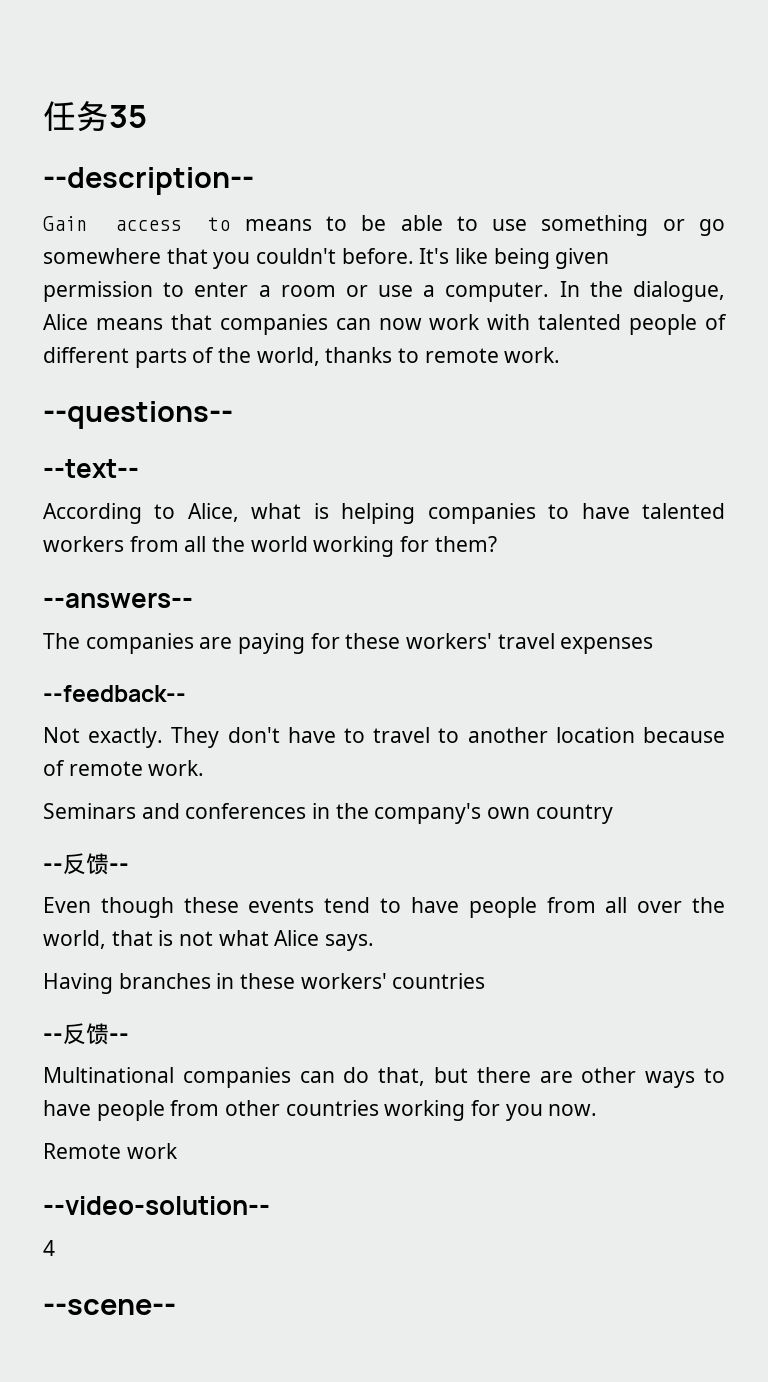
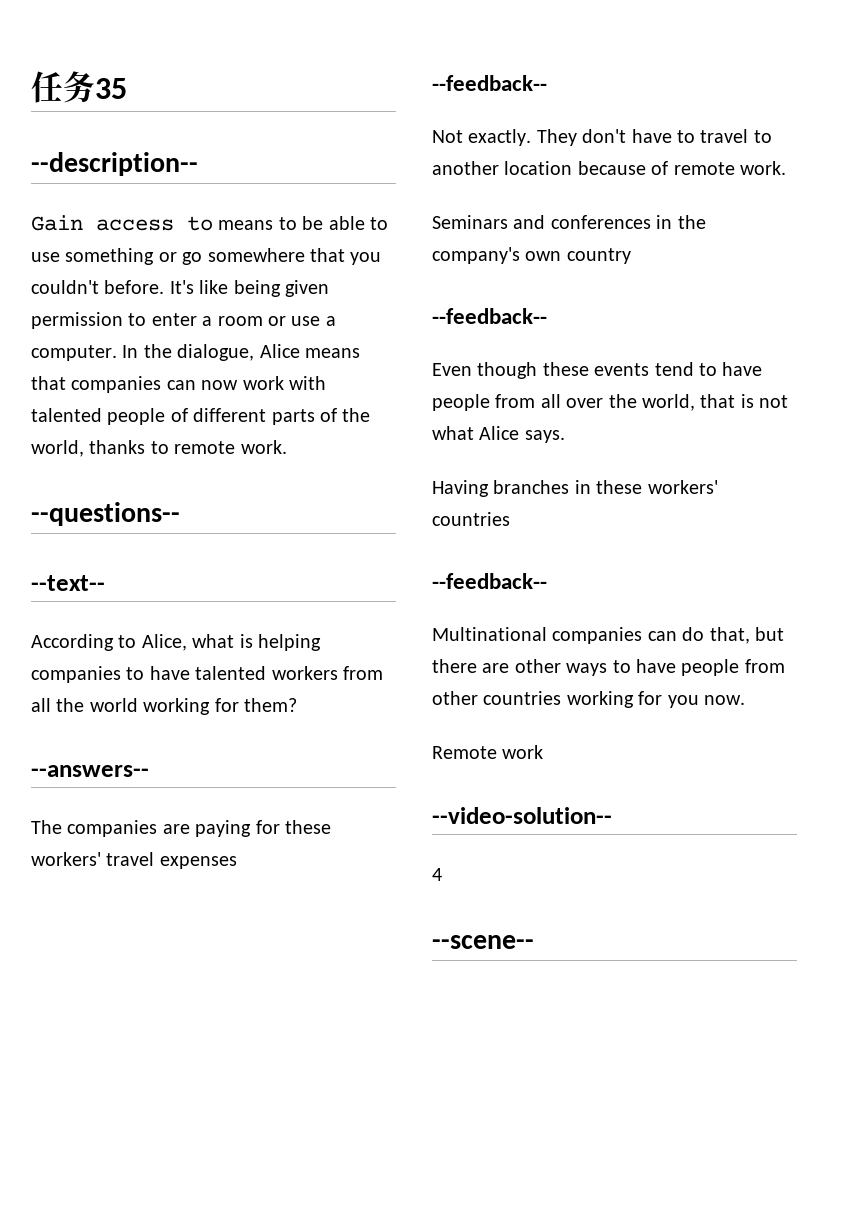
[43,853,129,875] --反馈-- -> [432,308,547,324] --feedback--
[43,1023,129,1045] --反馈-- -> [432,573,547,589] --feedback--

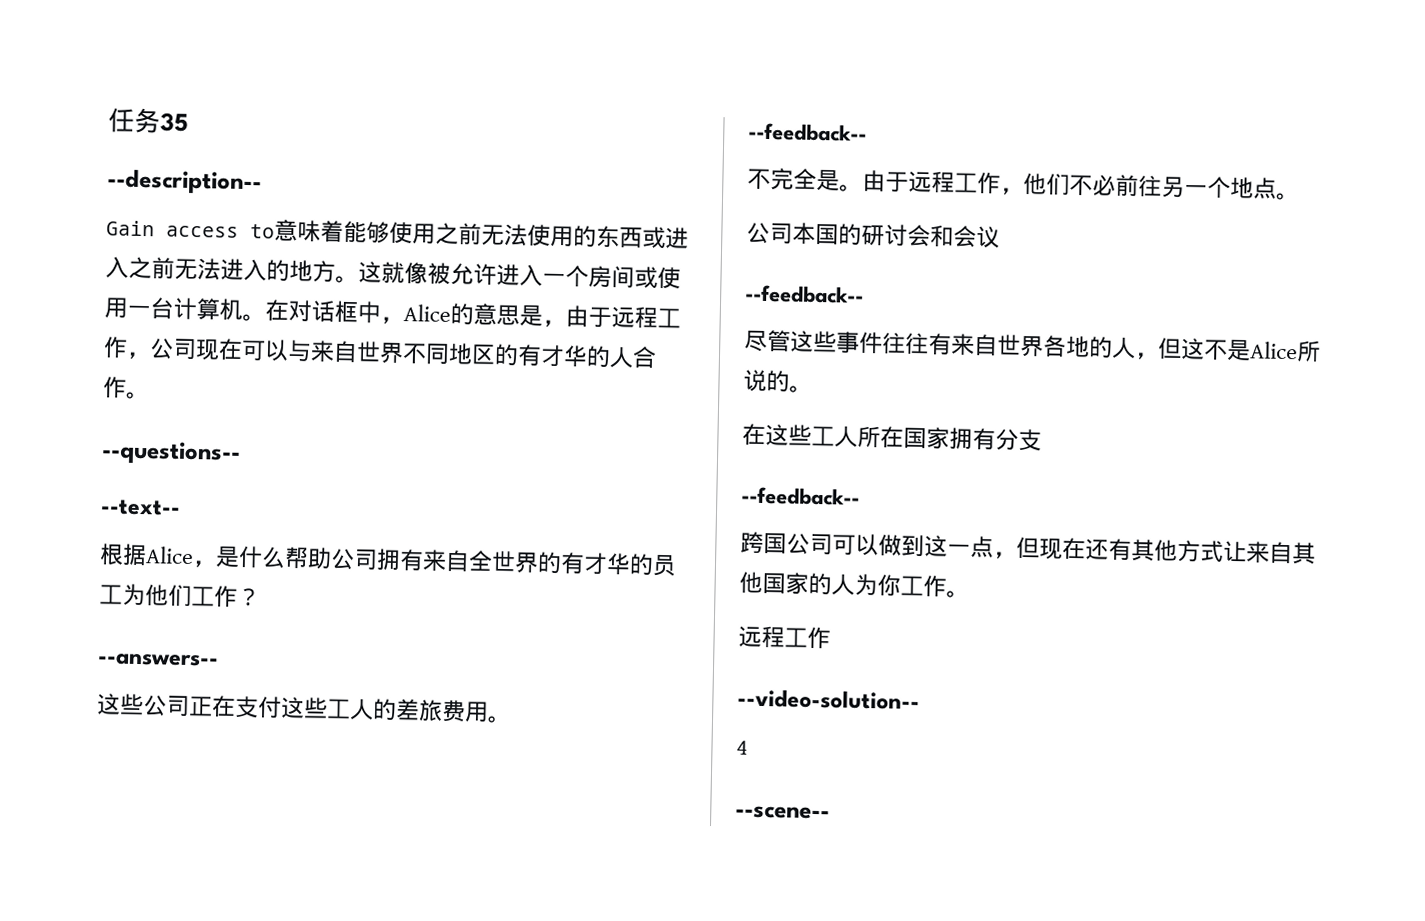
[218,216,388,230] [31,248,382,265] [31,280,329,297] [31,312,336,329] [31,344,360,361] [31,376,326,393] [31,408,371,425] [31,440,287,457] [31,502,180,526] [31,575,105,591] [31,634,321,651] [31,666,383,683] [31,698,297,715] [31,765,149,777] [31,820,331,837] [31,852,237,869] [432,75,547,91] [432,129,772,146] [432,161,786,175] [432,215,706,229] [432,247,631,264] [432,308,547,324] [432,362,763,379] [432,394,789,411] [432,426,565,443] [432,480,718,497] [432,512,510,526] [432,573,547,589] [432,627,784,644] [432,659,785,676] [432,691,745,708] [432,745,544,759] means to be able to use something or go somewhere that you couldn't before. It's like being given permission to enter a room or use a computer. In the dialogue, Alice means that companies can now work with talented people of different parts of the world, thanks to remote work. // --questions-- // --text-- // According to Alice, what is helping companies to have talented workers from all the world working for them? // --answers-- // The companies are paying for these workers' travel expenses // --feedback-- // Not exactly. They don't have to travel to another location because of remote work. // Seminars and conferences in the company's own country // --feedback-- // Even though these events tend to have people from all over the world, that is not what Alice says. // Having branches in these workers' countries // --feedback-- // Multinational companies can do that, but there are other ways to have people from other countries working for you now. // Remote work -> [274,219,689,250] [105,256,681,290] [104,297,681,329] [103,336,657,369] [103,376,150,400] [101,440,241,466] [100,499,181,516] [99,543,677,577] [99,583,261,608] [97,653,219,667] [97,693,512,724] [748,122,867,142] [747,168,1300,201] [746,222,1000,249] [745,284,864,304] [744,330,1321,363] [743,369,813,393] [742,423,1042,452] [741,486,860,506] [740,531,1316,565] [739,571,970,598] [738,625,831,650] 意味着能够使用之前无法使用的东西或进入之前无法进入的地方。这就像被允许进入一个房间或使用一台计算机。在对话框中，Alice的意思是，由于远程工作，公司现在可以与来自世界不同地区的有才华的人合作。 // --questions-- // --text-- // 根据Alice，是什么帮助公司拥有来自全世界的有才华的员工为他们工作？ // --answers-- // 这些公司正在支付这些工人的差旅费用。 // --feedback-- // 不完全是。由于远程工作，他们不必前往另一个地点。 // 公司本国的研讨会和会议 // --feedback-- // 尽管这些事件往往有来自世界各地的人，但这不是Alice所说的。 // 在这些工人所在国家拥有分支 // --feedback-- // 跨国公司可以做到这一点，但现在还有其他方式让来自其他国家的人为你工作。 // 远程工作

